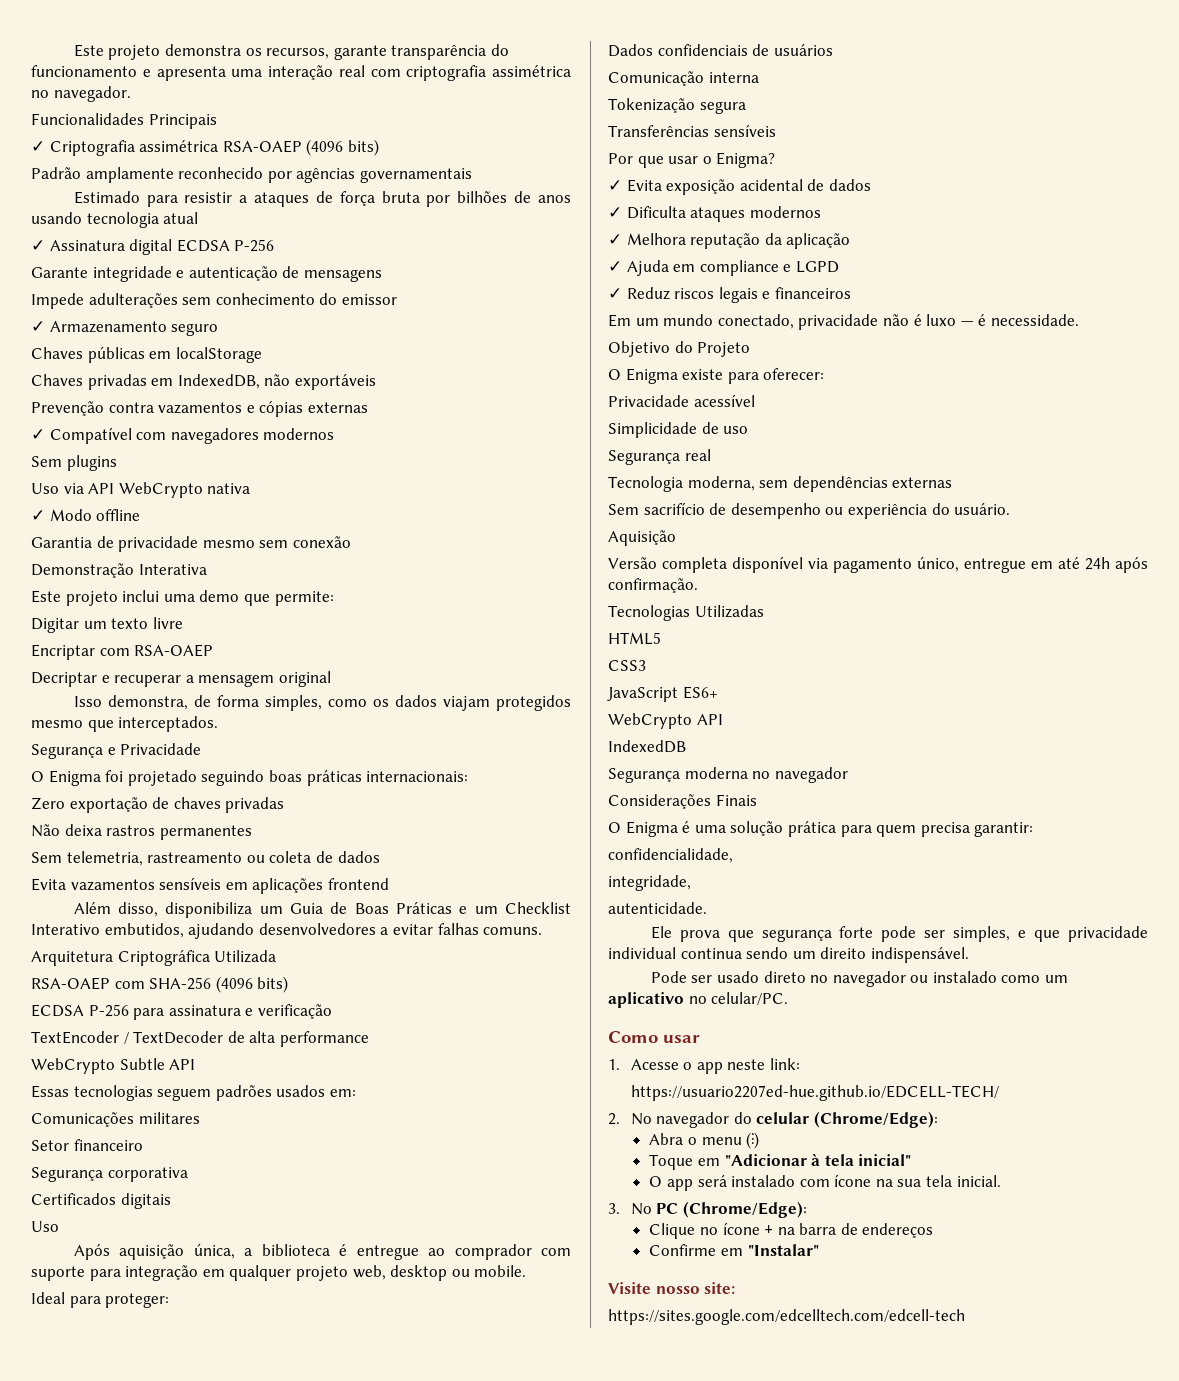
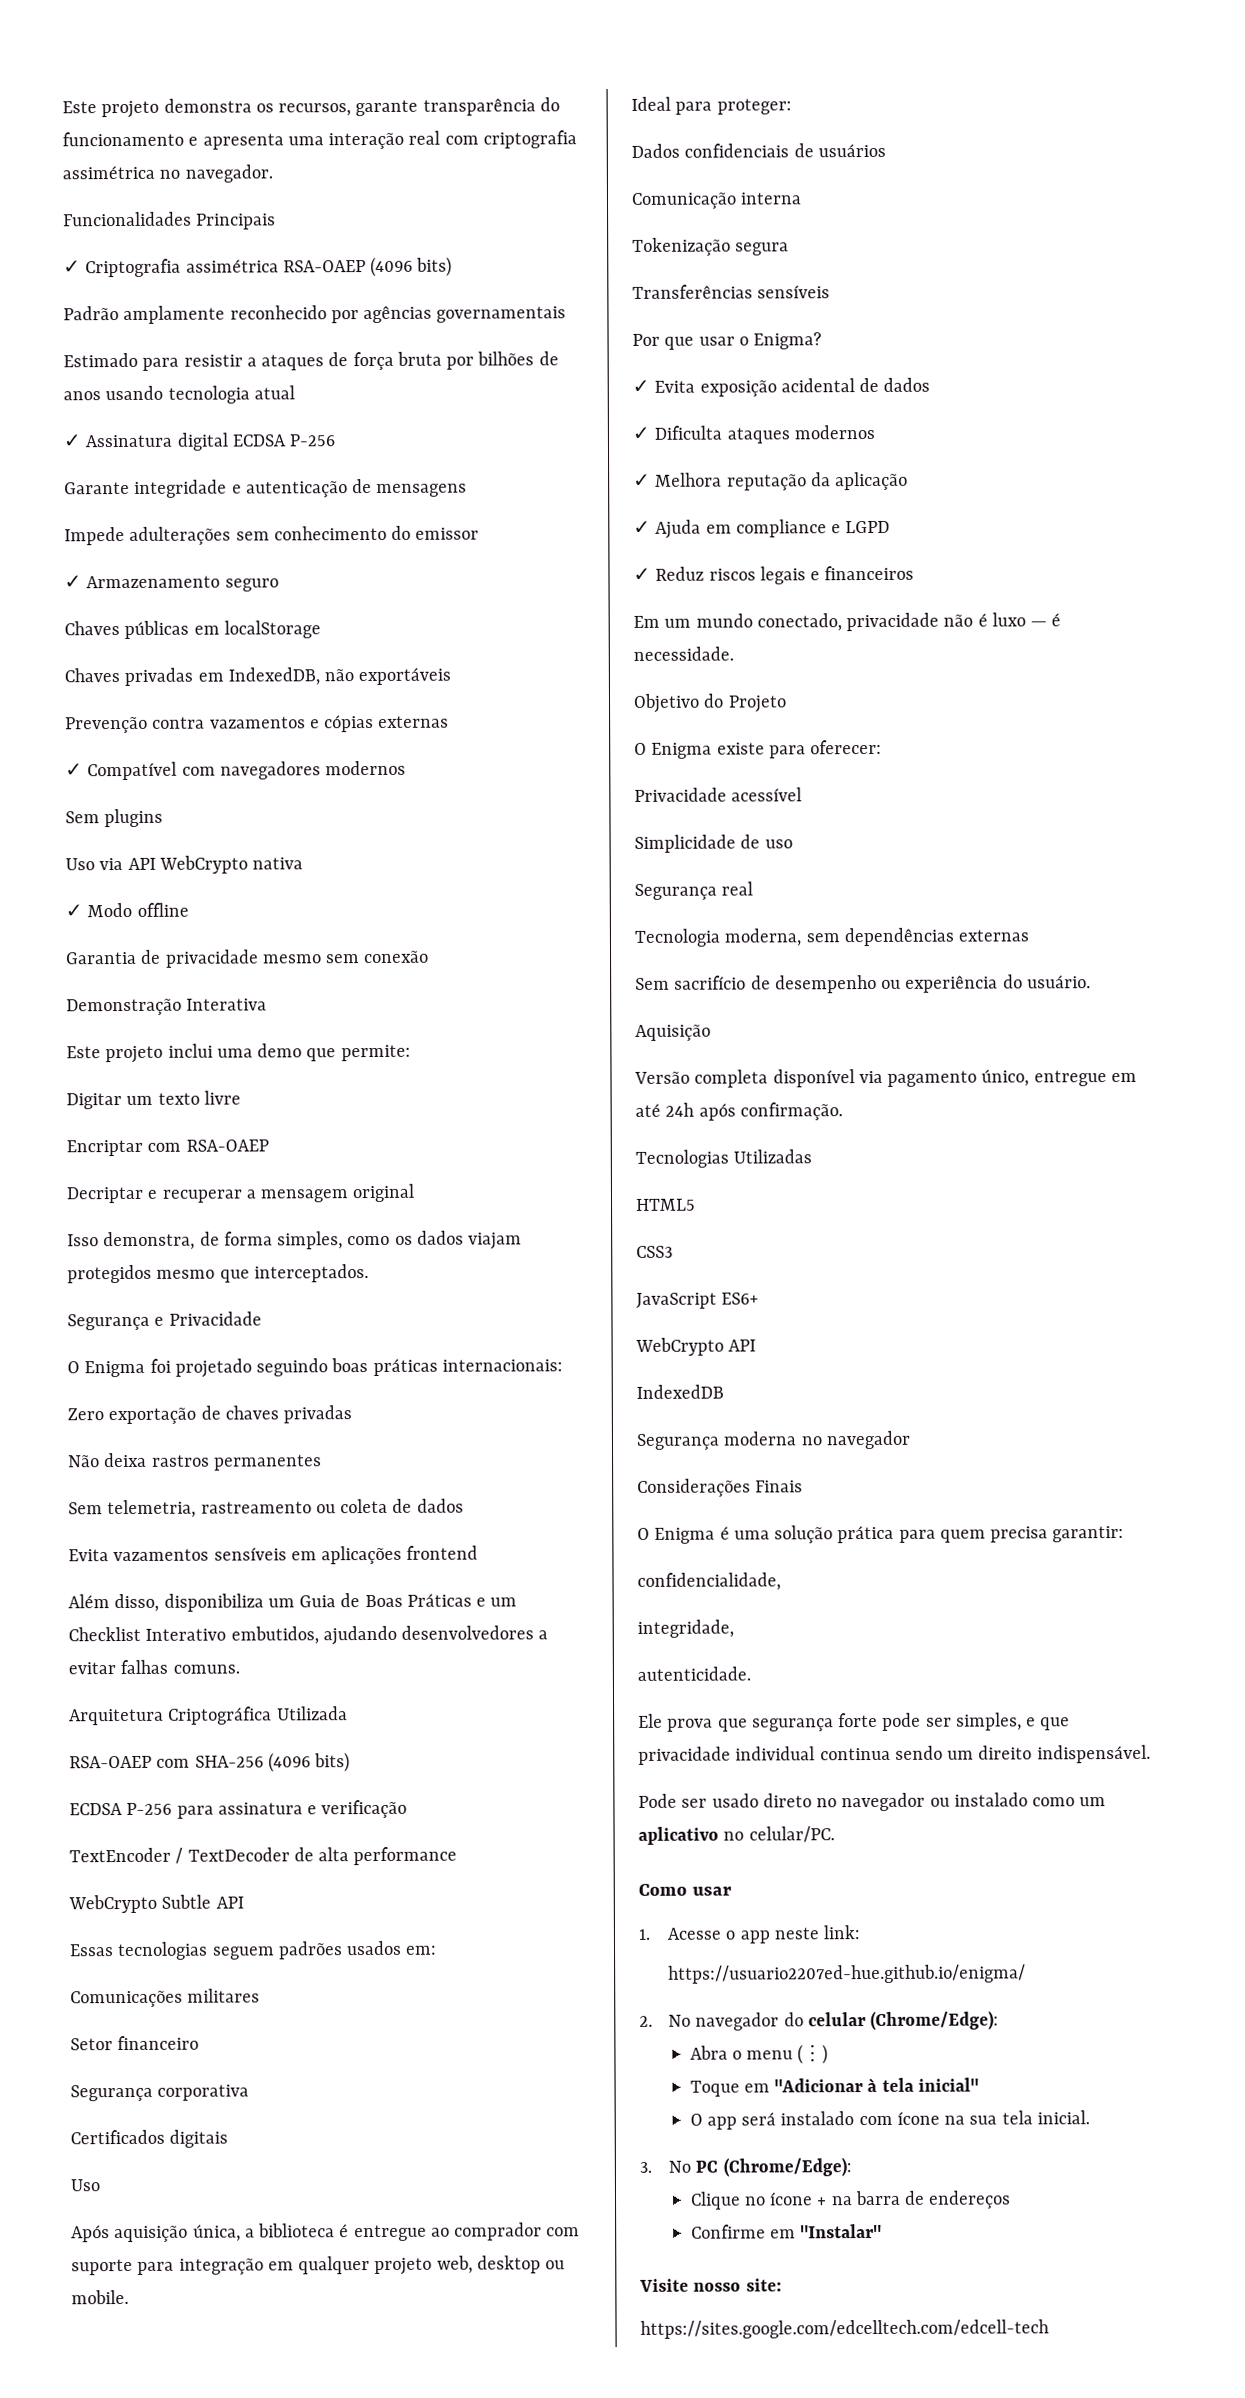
[630,1085,999,1101] https://usuario2207ed-hue.github.io/EDCELL-TECH/ -> [668,1964,1027,1984] https://usuario2207ed-hue.github.io/enigma/

